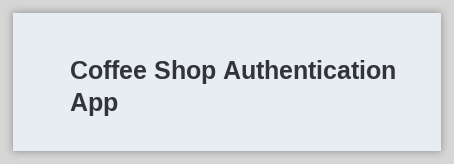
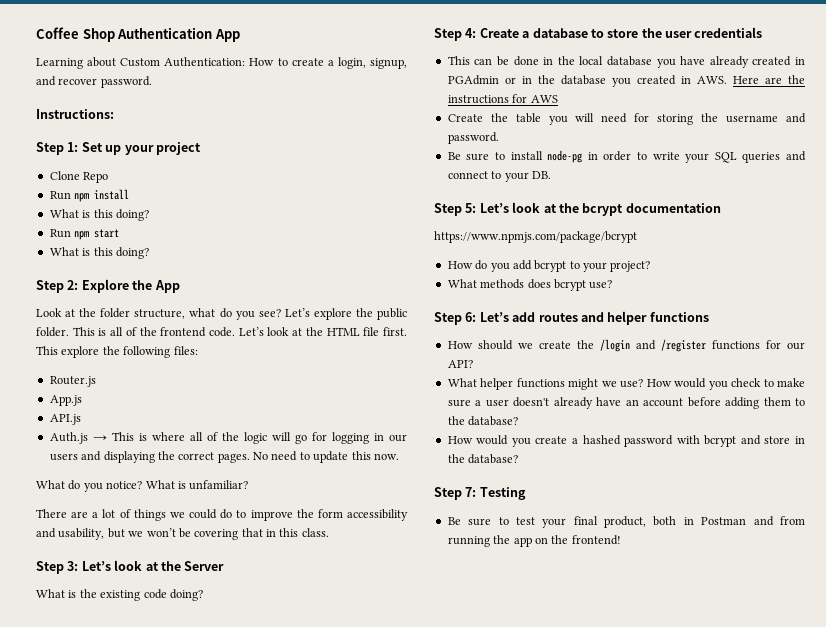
(118, 104) none -> [36,57,407,69] [36,76,152,88] [36,109,114,119] [36,142,201,155] [49,171,109,183] [49,189,130,202] [49,209,149,221] [49,229,120,240] [49,247,149,259] [36,279,180,293] [36,308,407,320] [36,327,408,337] [36,346,198,358] [49,376,96,387] [49,395,82,406] [49,414,81,425] [49,432,408,444] [49,451,399,463] [36,480,249,492] [36,509,408,521] [36,528,329,540] [36,560,225,574] [36,589,203,601] [434,27,763,41] [447,56,805,68] [447,75,805,87] [447,94,558,104] [447,113,806,125] [447,132,499,144] [447,150,806,163] [447,171,551,182] [434,202,721,216] [434,231,637,243] [447,260,651,272] [447,279,613,291] [434,311,709,325] [447,339,805,352] [447,360,473,368] [447,378,805,390] [447,397,805,409] [447,416,519,426] [447,435,805,447] [447,454,519,464] [434,487,526,500] [447,516,805,528] [447,535,621,547] // Learning about Custom Authentication: How to create a login, signup, and recover password. // Instructions: // Step 1: Set up your project // Clone Repo // Run npm install // What is this doing? // Run npm start // What is this doing? // Step 2: Explore the App // Look at the folder structure, what do you see? Let’s explore the public folder. This is all of the frontend code. Let’s look at the HTML file first. This explore the following files: // Router.js // App.js // API.js // Auth.js → This is where all of the logic will go for logging in our users and displaying the correct pages. No need to update this now. // What do you notice? What is unfamiliar? // There are a lot of things we could do to improve the form accessibility and usability, but we won’t be covering that in this class. // Step 3: Let’s look at the Server // What is the existing code doing? // Step 4: Create a database to store the user credentials // This can be done in the local database you have already created in PGAdmin or in the database you created in AWS. Here are the instructions for AWS // Create the table you will need for storing the username and password. // Be sure to install node-pg in order to write your SQL queries and connect to your DB. // Step 5: Let’s look at the bcrypt documentation // https://www.npmjs.com/package/bcrypt // How do you add bcrypt to your project? // What methods does bcrypt use? // Step 6: Let’s add routes and helper functions // How should we create the /login and /register functions for our API? // What helper functions might we use? How would you check to make sure a user doesn't already have an account before adding them to the database? // How would you create a hashed password with bcrypt and store in the database? // Step 7: Testing // Be sure to test your final product, both in Postman and from running the app on the frontend!

